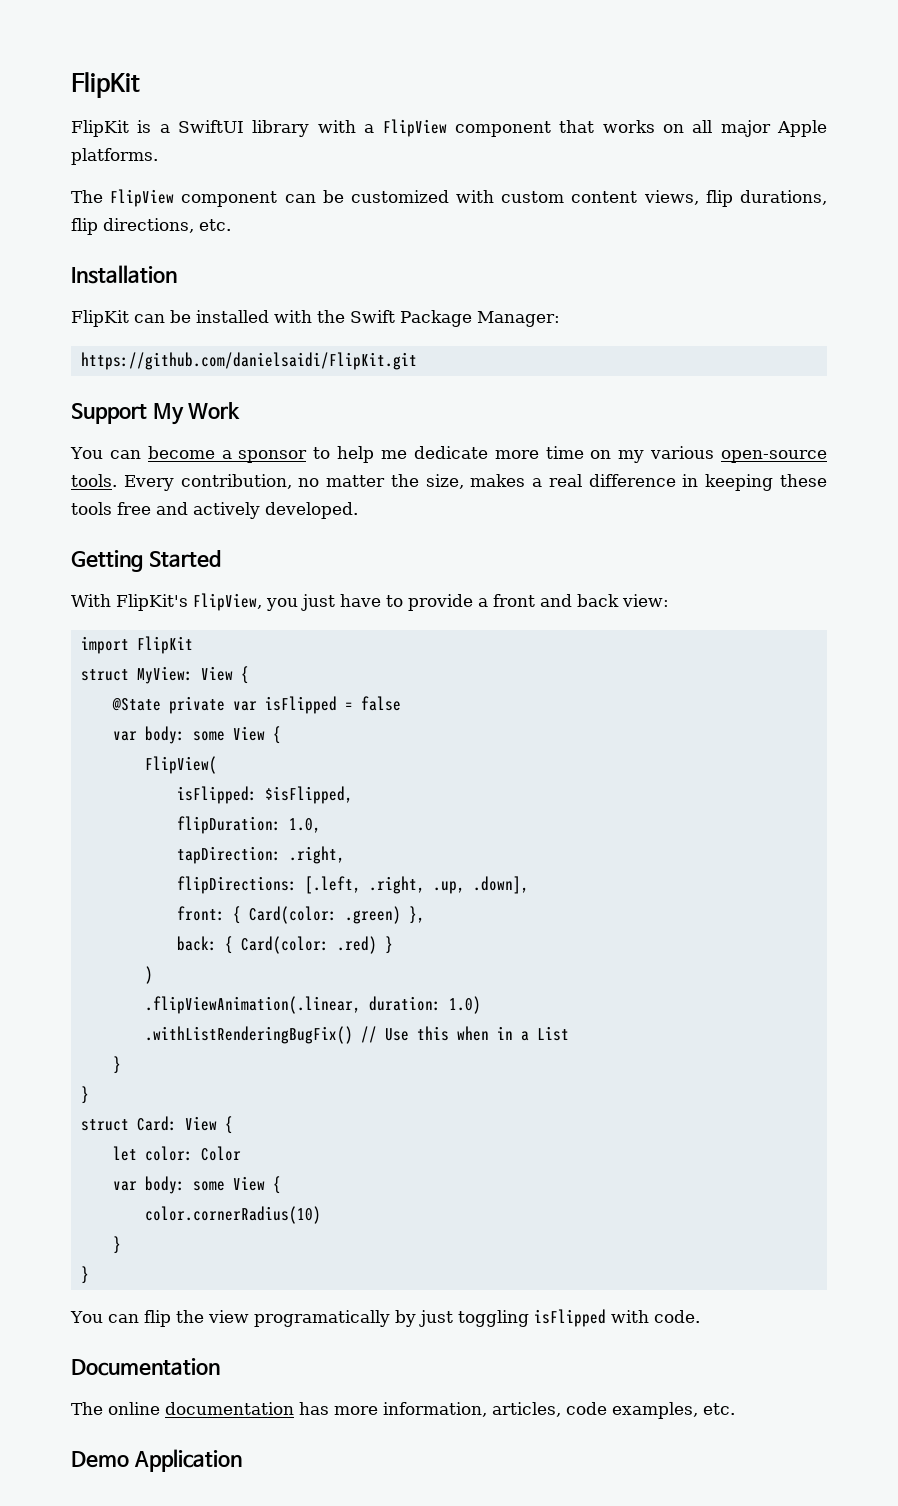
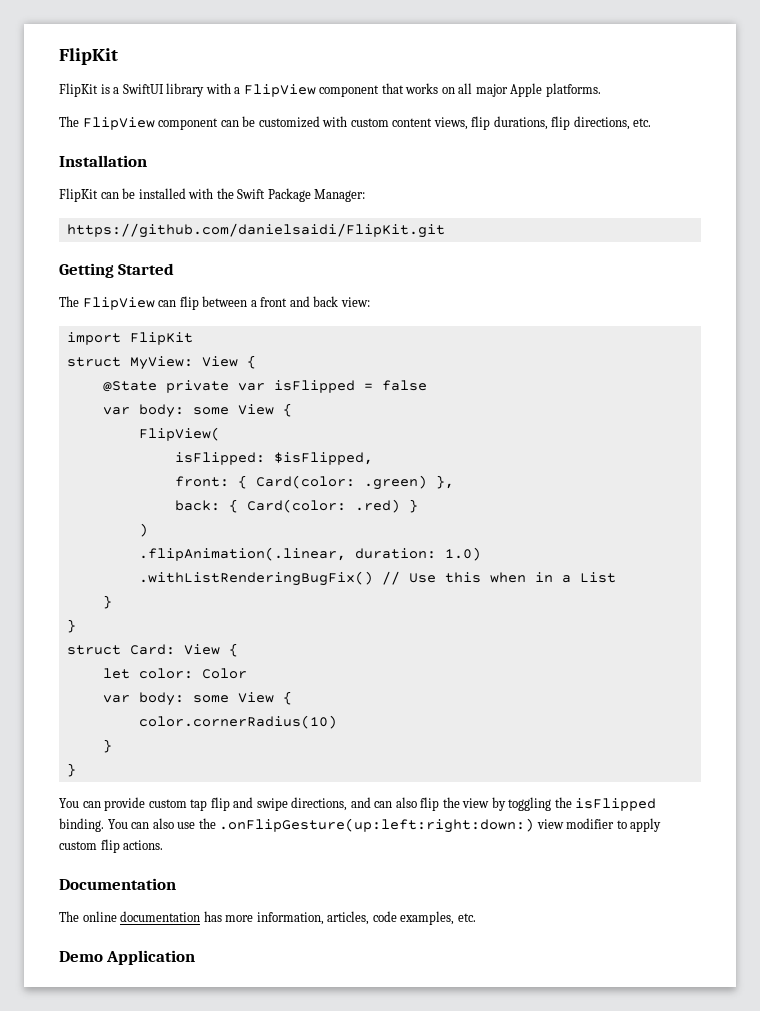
[71,402,241,425] [70,446,828,463] [71,474,827,491] [71,502,358,519] [71,550,221,572] [71,593,473,611] Support My Work // You can become a sponsor to help me dedicate more time on my various open-source tools. Every contribution, no matter the size, makes a real difference in keeping these tools free and actively developed. // Getting Started // With FlipKit's FlipView, you just have to provide -> [59,263,175,278] [59,296,248,310] Getting Started // The FlipView can flip between
[176,816,321,834] [176,846,345,864] [176,876,529,894] // flipDuration: 1.0, // tapDirection: .right, // flipDirections: [.left, .right, .up, .down], -> (373, 458) none
[144,996,361,1014] .flipViewAnimation(.linear, -> [138,547,346,561] .flipAnimation(.linear,
[143,1309,700,1327] flip the view programatically by just toggling isFlipped with code. -> [104,797,657,811] [59,818,662,833] [59,839,164,853] provide custom tap flip and swipe directions, and can also flip the view by toggling the isFlipped binding. You can also use the .onFlipGesture(up:left:right:down:) view modifier to apply custom flip actions.

